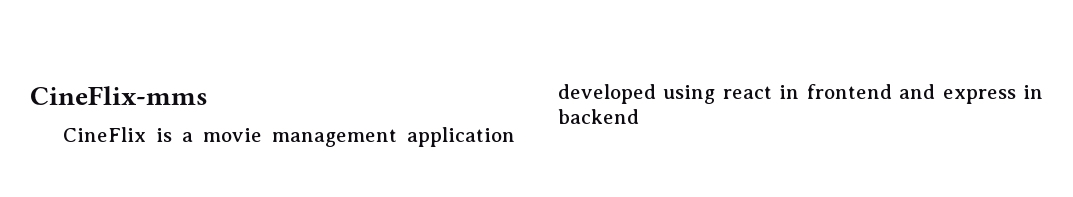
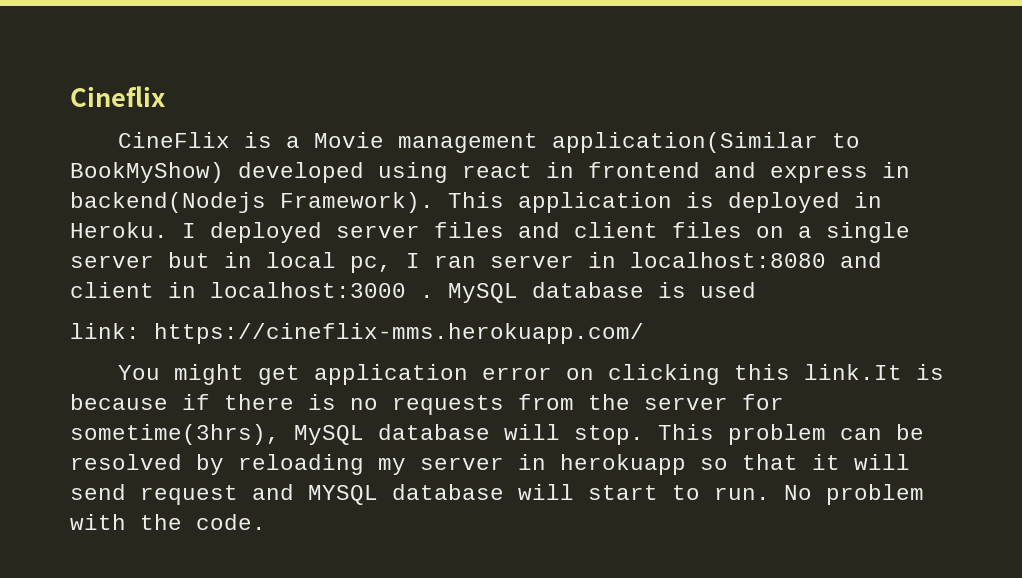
[30,86,208,105] CineFlix-mms -> [70,86,165,107] Cineflix
[202,127,515,147] movie management application -> [313,132,860,153] [70,162,224,183] Movie management application(Similar to BookMyShow)
[558,109,639,124] backend -> [70,192,882,213] [70,222,910,243] [70,252,882,273] [70,282,756,303] [70,323,644,344] [117,364,944,385] [70,394,784,415] [70,424,924,445] [70,454,910,475] [70,484,924,505] [70,514,266,530] backend(Nodejs Framework). This application is deployed in Heroku. I deployed server files and client files on a single server but in local pc, I ran server in localhost:8080 and client in localhost:3000 . MySQL database is used // link: https://cineflix-mms.herokuapp.com/ // You might get application error on clicking this link.It is because if there is no requests from the server for sometime(3hrs), MySQL database will stop. This problem can be resolved by reloading my server in herokuapp so that it will send request and MYSQL database will start to run. No problem with the code.

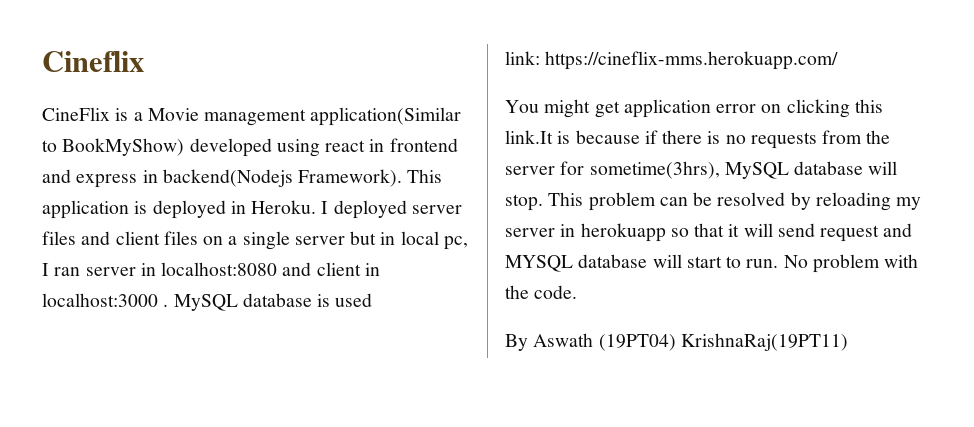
(266, 522) none -> [505,333,848,351] // By Aswath (19PT04) KrishnaRaj(19PT11)

